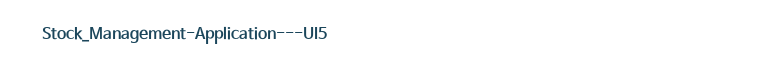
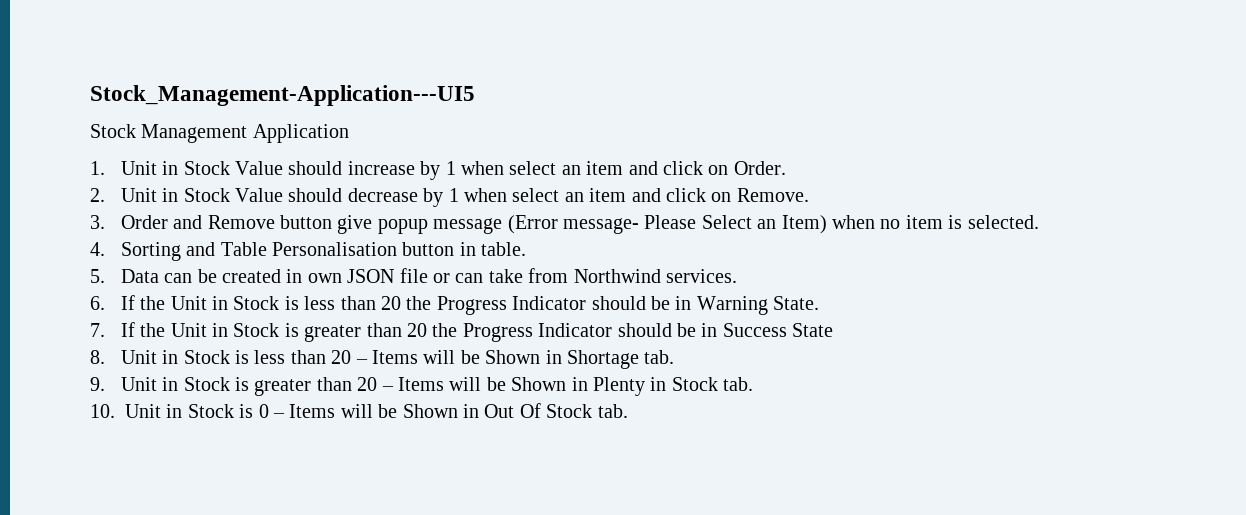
(327, 35) none -> [90,124,349,143] [90,161,786,180] [90,188,809,207] [90,215,1039,234] [90,242,527,261] [90,268,737,283] [90,295,820,315] [90,322,834,342] [90,350,675,369] [90,377,754,396] [90,403,628,418] // Stock Management Application // 1. Unit in Stock Value should increase by 1 when select an item and click on Order. // 2. Unit in Stock Value should decrease by 1 when select an item and click on Remove. // 3. Order and Remove button give popup message (Error message- Please Select an Item) when no item is selected. // 4. Sorting and Table Personalisation button in table. // 5. Data can be created in own JSON file or can take from Northwind services. // 6. If the Unit in Stock is less than 20 the Progress Indicator should be in Warning State. // 7. If the Unit in Stock is greater than 20 the Progress Indicator should be in Success State // 8. Unit in Stock is less than 20 – Items will be Shown in Shortage tab. // 9. Unit in Stock is greater than 20 – Items will be Shown in Plenty in Stock tab. // 10. Unit in Stock is 0 – Items will be Shown in Out Of Stock tab.

